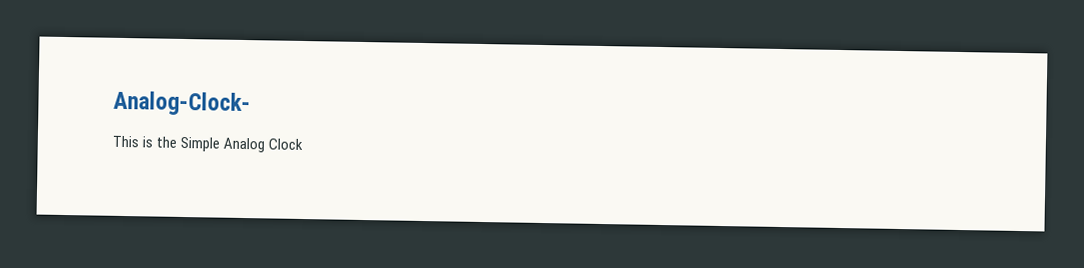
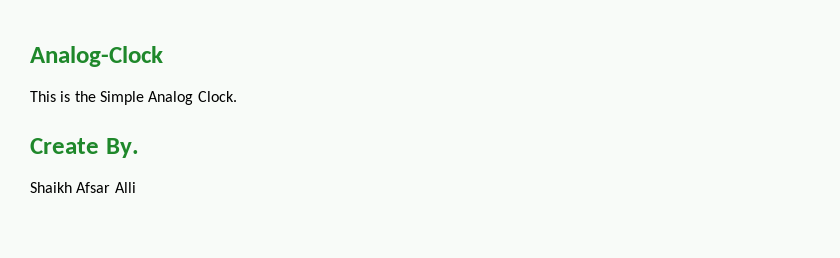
[113,90,251,117] Analog-Clock- -> [30,46,163,67] Analog-Clock
[268,138,304,151] Clock -> [197,91,237,102] [30,138,139,158] [30,182,136,193] Clock. // Create By. // Shaikh Afsar Alli

